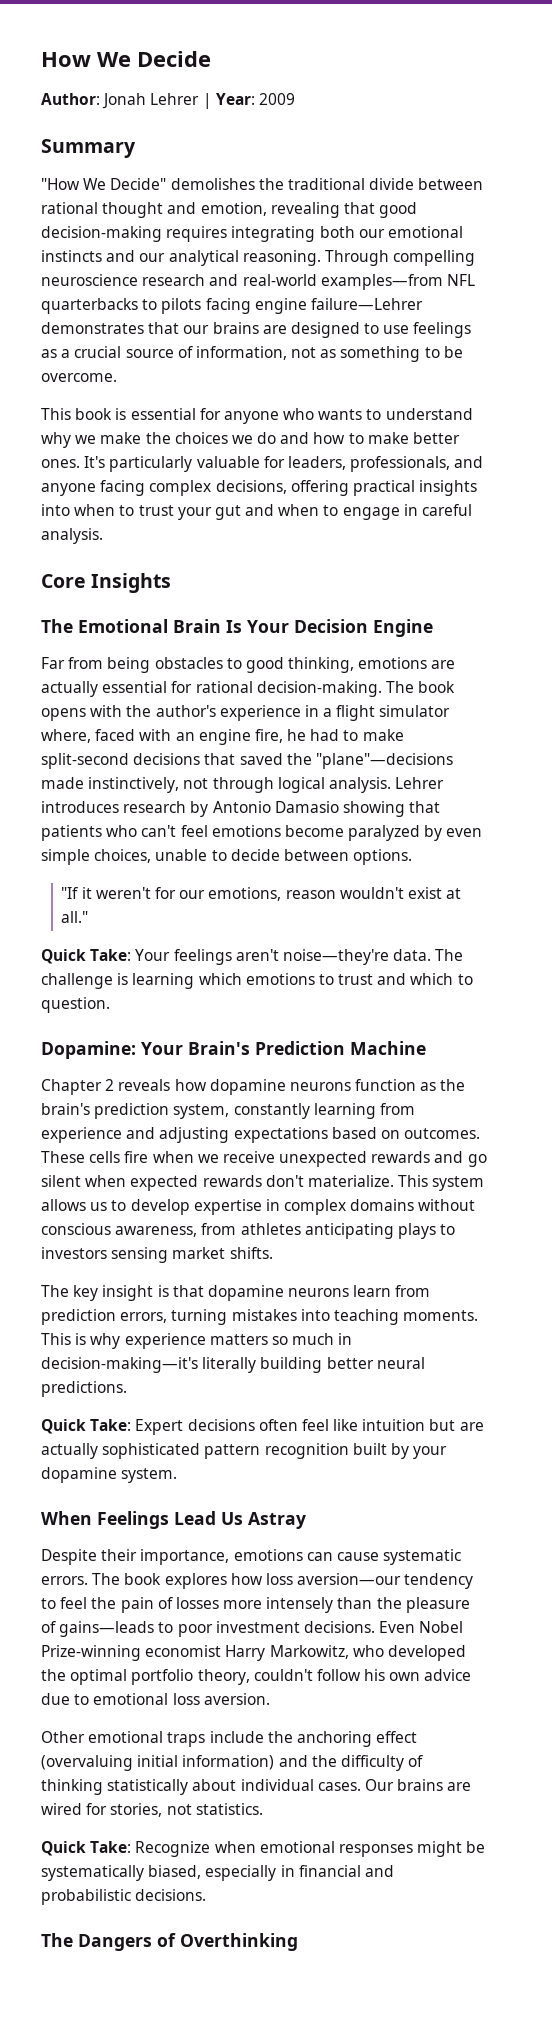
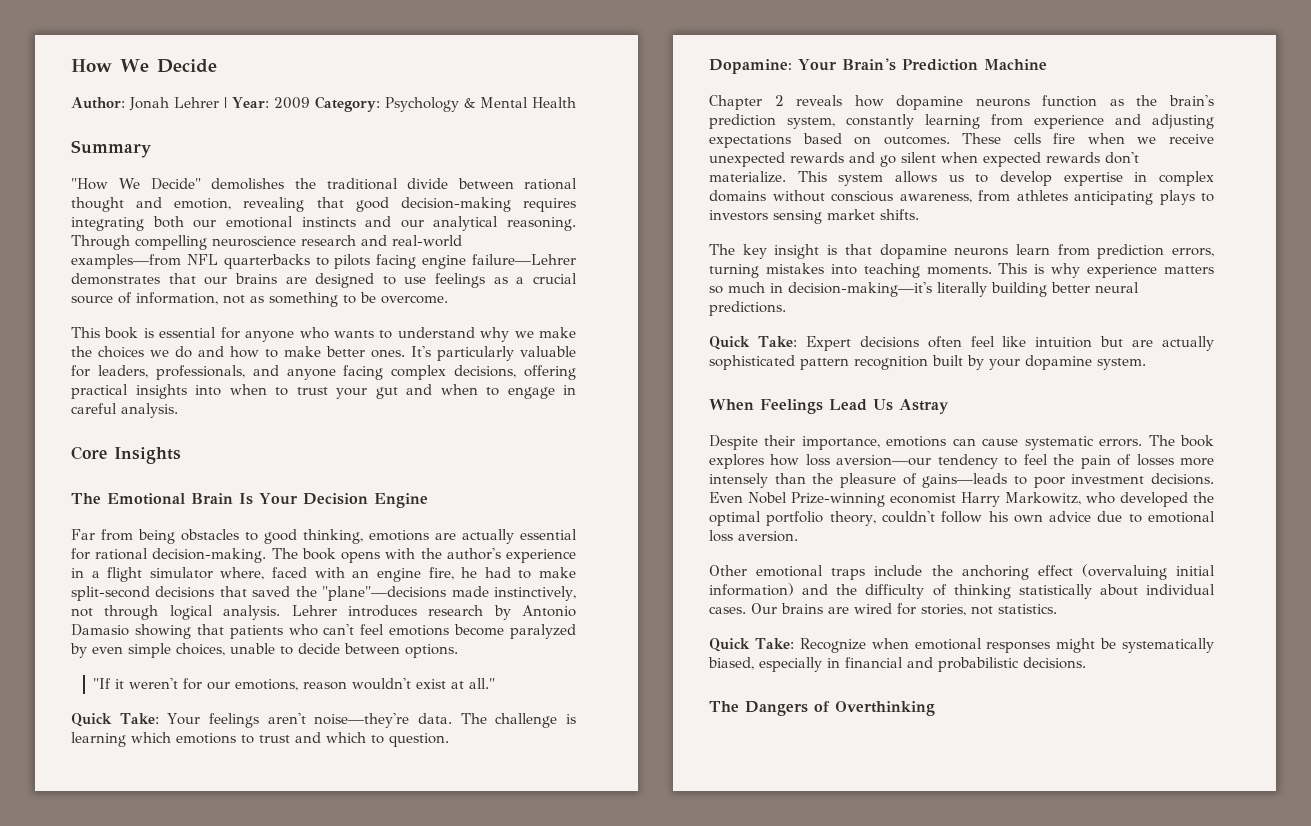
(295, 99) none -> [314,96,576,112] Category: Psychology & Mental Health

